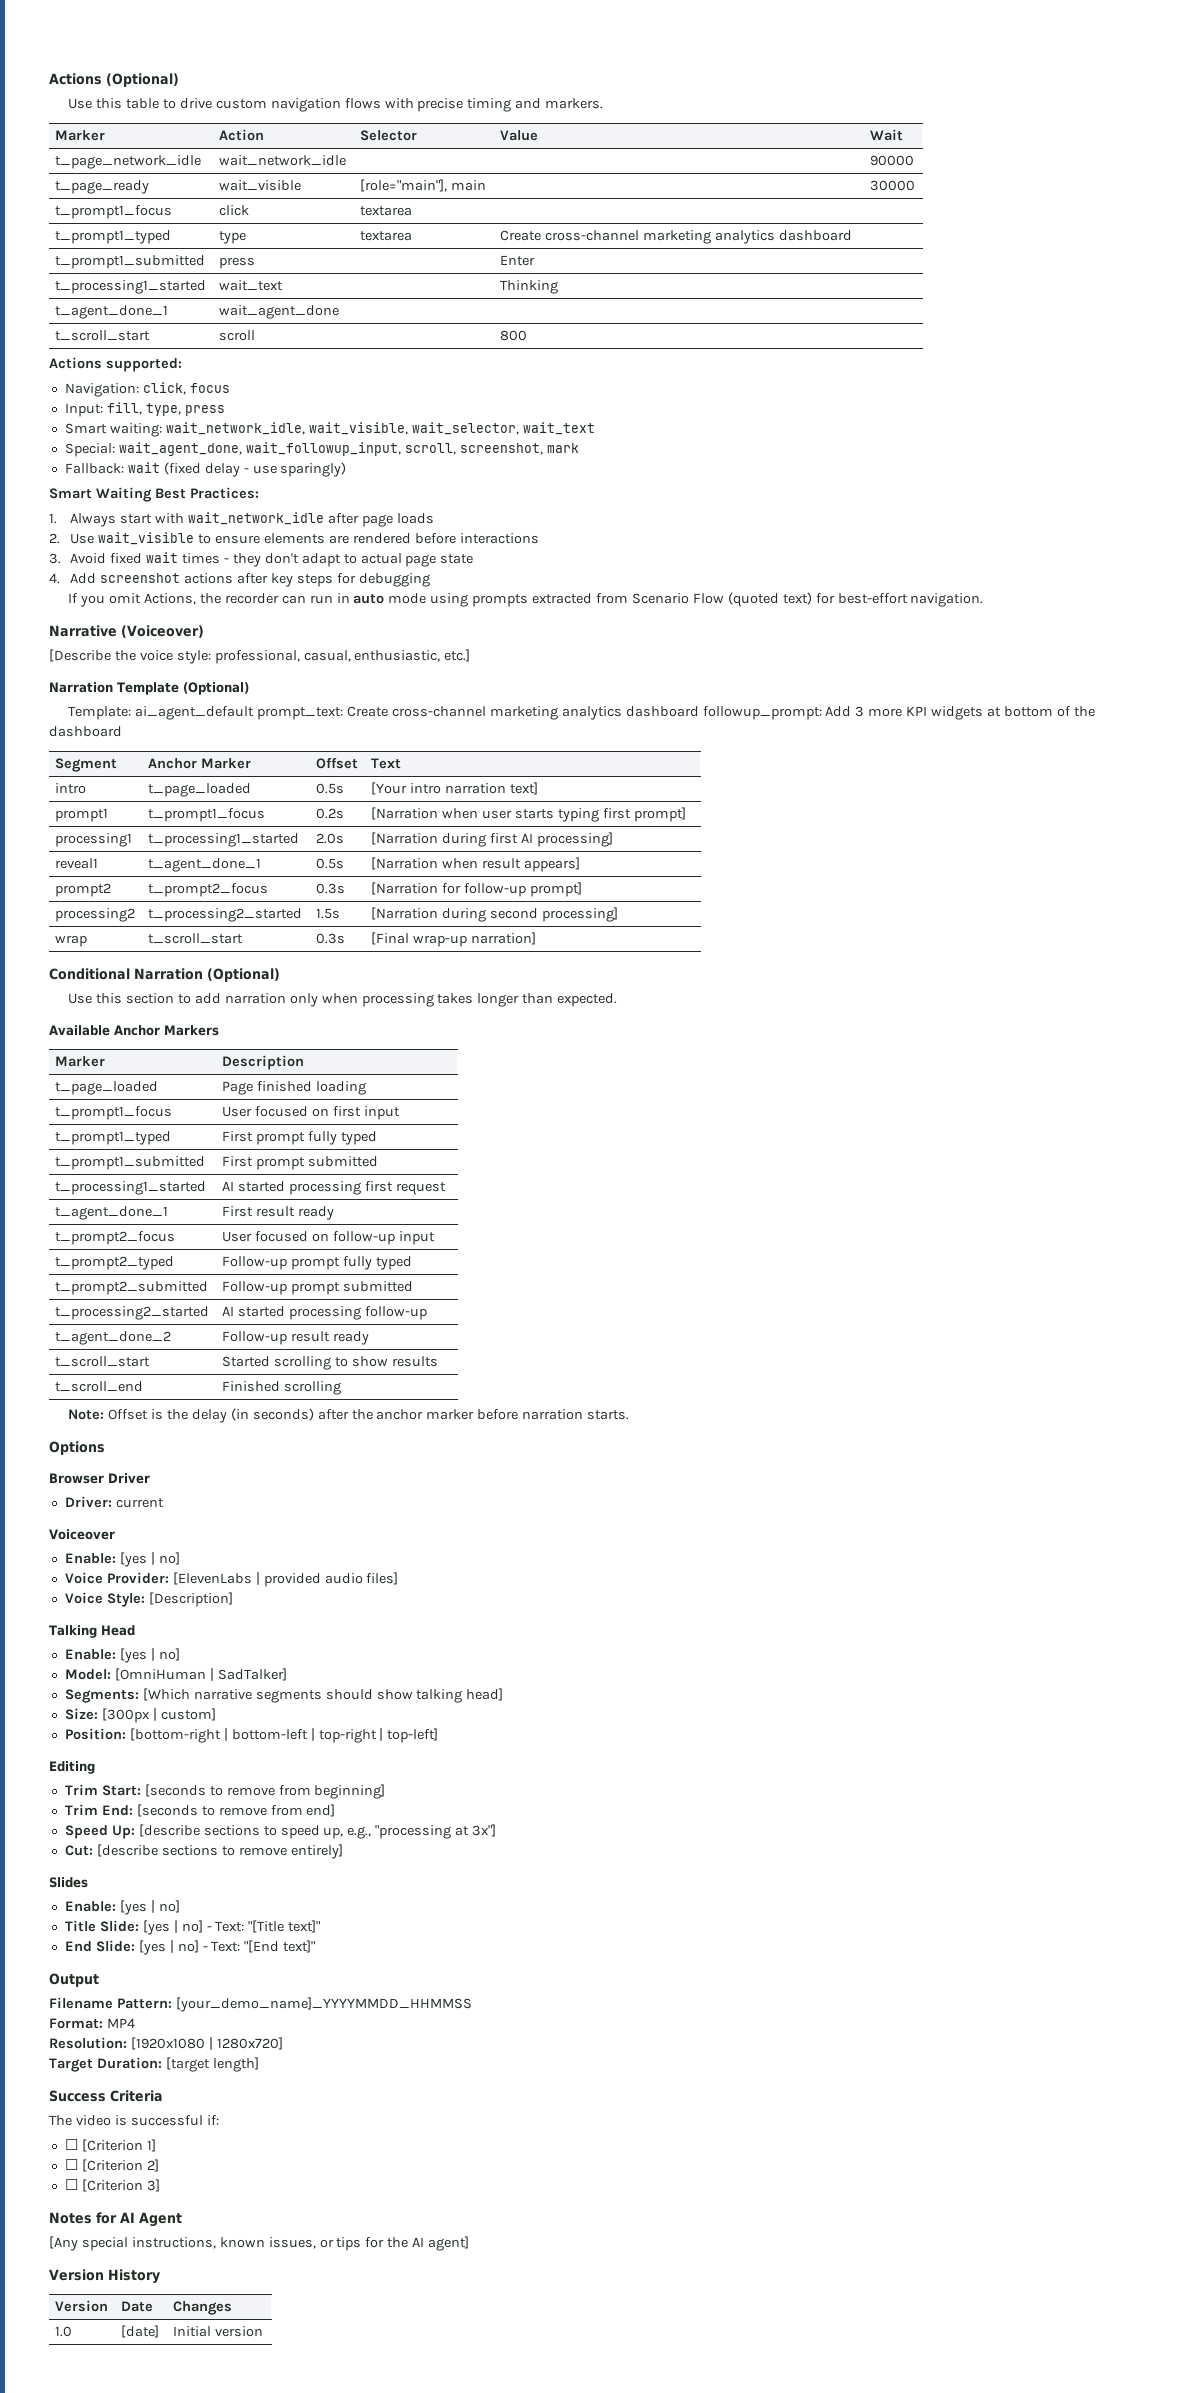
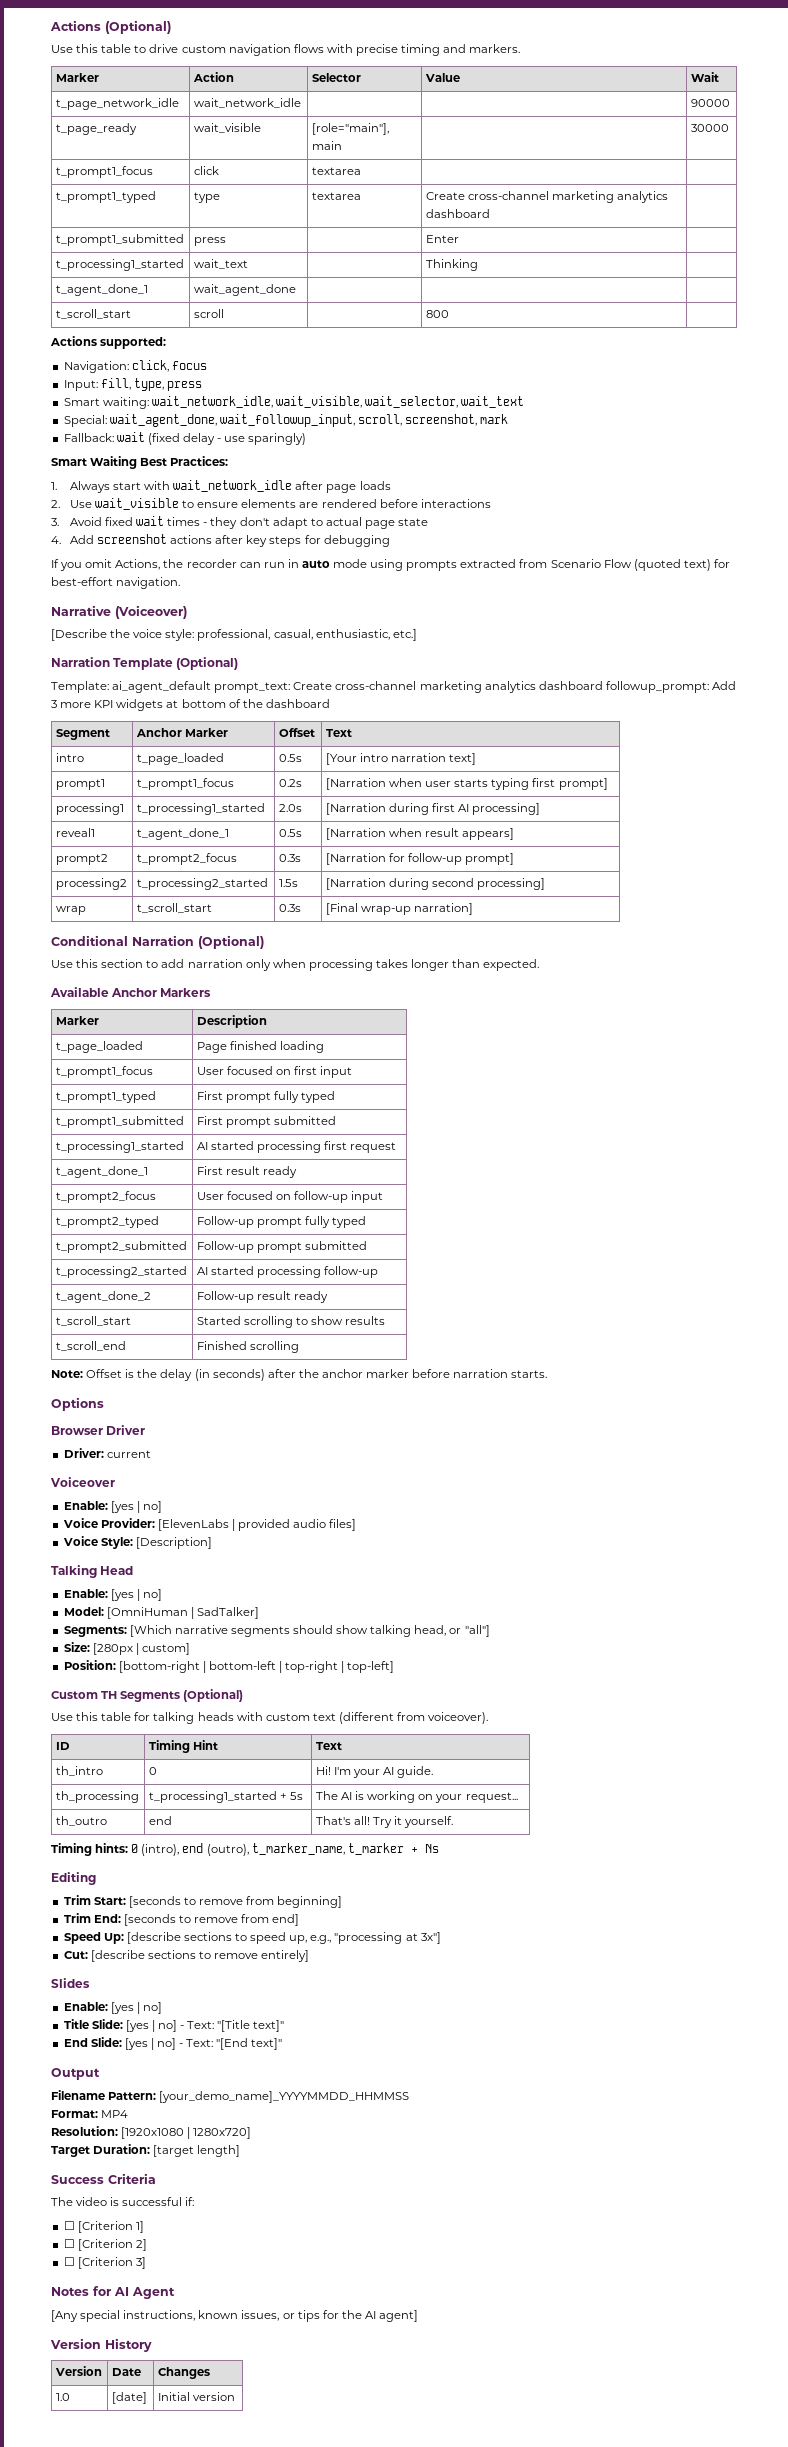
[466,1688,504,1701] head] -> [414,1625,490,1637] head, or "all"]
[101,1708,150,1723] [300px -> [92,1643,133,1655] [280px
(439, 1735) none -> [51,1689,244,1702] [51,1712,489,1724] [55,1742,70,1750] [148,1740,219,1753] [315,1742,342,1750] [55,1766,103,1776] [148,1767,157,1775] [315,1766,434,1778] [55,1791,139,1803] [148,1791,304,1803] [315,1791,518,1803] [55,1816,107,1826] [148,1816,172,1825] [315,1816,454,1828] [51,1843,439,1856] // Custom TH Segments (Optional) // Use this table for talking heads with custom text (different from voiceover). // ID | Timing Hint | Text // th_intro | 0 | Hi! I'm your AI guide. // th_processing | t_processing1_started + 5s | The AI is working on your request... // th_outro | end | That's all! Try it yourself. // Timing hints: 0 (intro), end (outro), t_marker_name, t_marker + Ns

